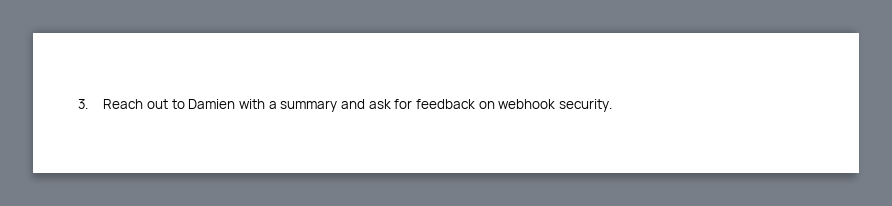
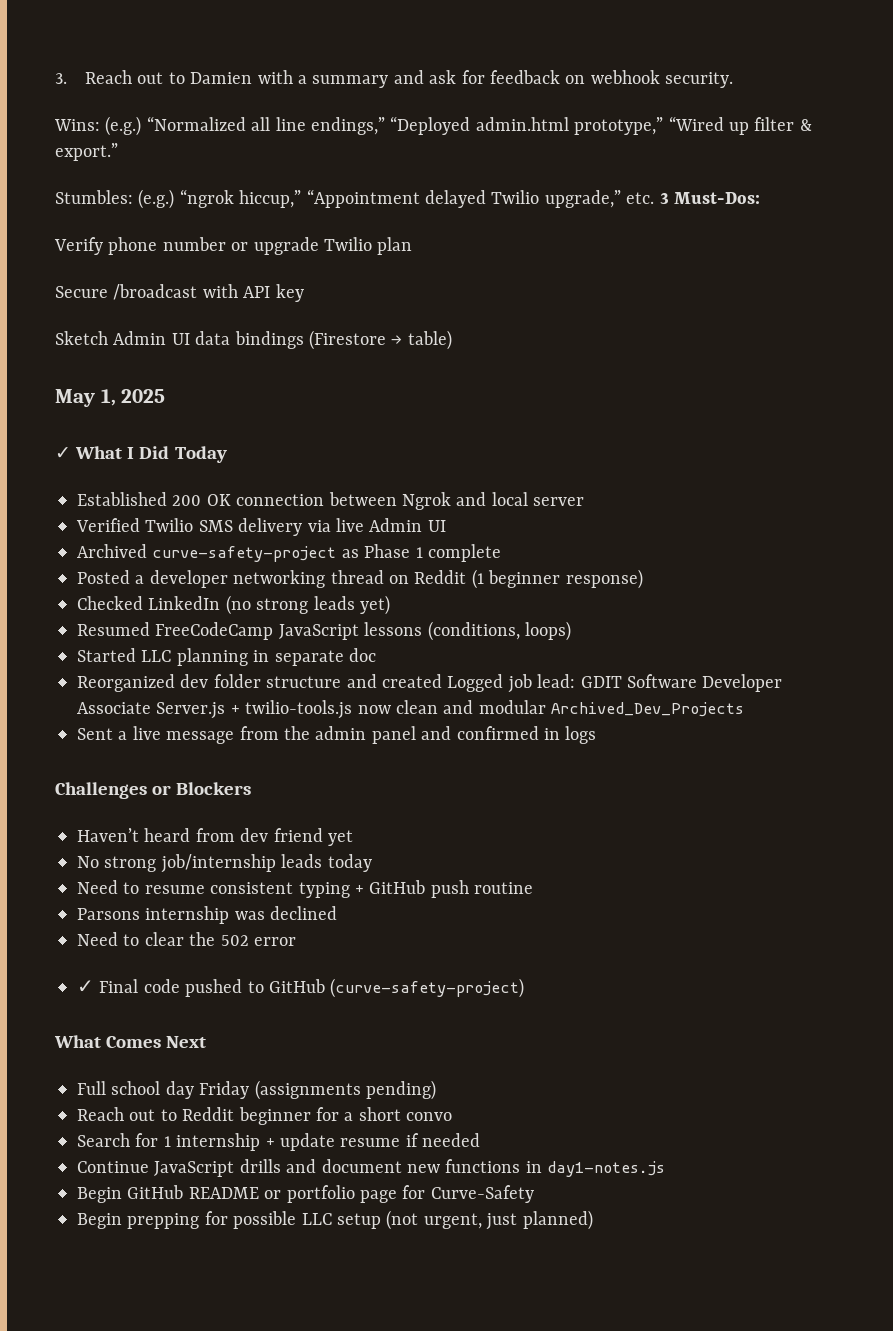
(612, 105) none -> [54,116,812,136] [55,143,118,161] [55,189,760,209] [54,237,413,255] [55,284,304,302] [55,330,452,350] [55,389,166,407] [55,446,227,463] [77,492,585,510] [76,518,446,536] [77,544,501,562] [77,569,643,589] [77,595,390,615] [77,621,571,641] [77,648,376,666] [77,674,783,693] [77,700,745,719] [77,726,597,744] [55,782,252,799] [77,828,353,846] [77,854,372,873] [77,880,534,898] [77,906,338,924] [77,932,296,946] [77,978,525,998] [54,1035,207,1048] [77,1080,436,1100] [77,1107,453,1125] [77,1133,481,1151] [77,1159,666,1177] [77,1185,534,1203] [77,1210,593,1230] // Wins: (e.g.) “Normalized all line endings,” “Deployed admin.html prototype,” “Wired up filter & export.” // Stumbles: (e.g.) “ngrok hiccup,” “Appointment delayed Twilio upgrade,” etc. 3 Must-Dos: // Verify phone number or upgrade Twilio plan // Secure /broadcast with API key // Sketch Admin UI data bindings (Firestore → table) // May 1, 2025 // ✓ What I Did Today // Established 200 OK connection between Ngrok and local server // Verified Twilio SMS delivery via live Admin UI // Archived curve-safety-project as Phase 1 complete // Posted a developer networking thread on Reddit (1 beginner response) // Checked LinkedIn (no strong leads yet) // Resumed FreeCodeCamp JavaScript lessons (conditions, loops) // Started LLC planning in separate doc // Reorganized dev folder structure and created Logged job lead: GDIT Software Developer Associate Server.js + twilio-tools.js now clean and modular Archived_Dev_Projects // Sent a live message from the admin panel and confirmed in logs // Challenges or Blockers // Haven’t heard from dev friend yet // No strong job/internship leads today // Need to resume consistent typing + GitHub push routine // Parsons internship was declined // Need to clear the 502 error // ✓ Final code pushed to GitHub (curve-safety-project) // What Comes Next // Full school day Friday (assignments pending) // Reach out to Reddit beginner for a short convo // Search for 1 internship + update resume if needed // Continue JavaScript drills and document new functions in day1-notes.js // Begin GitHub README or portfolio page for Curve-Safety // Begin prepping for possible LLC setup (not urgent, just planned)

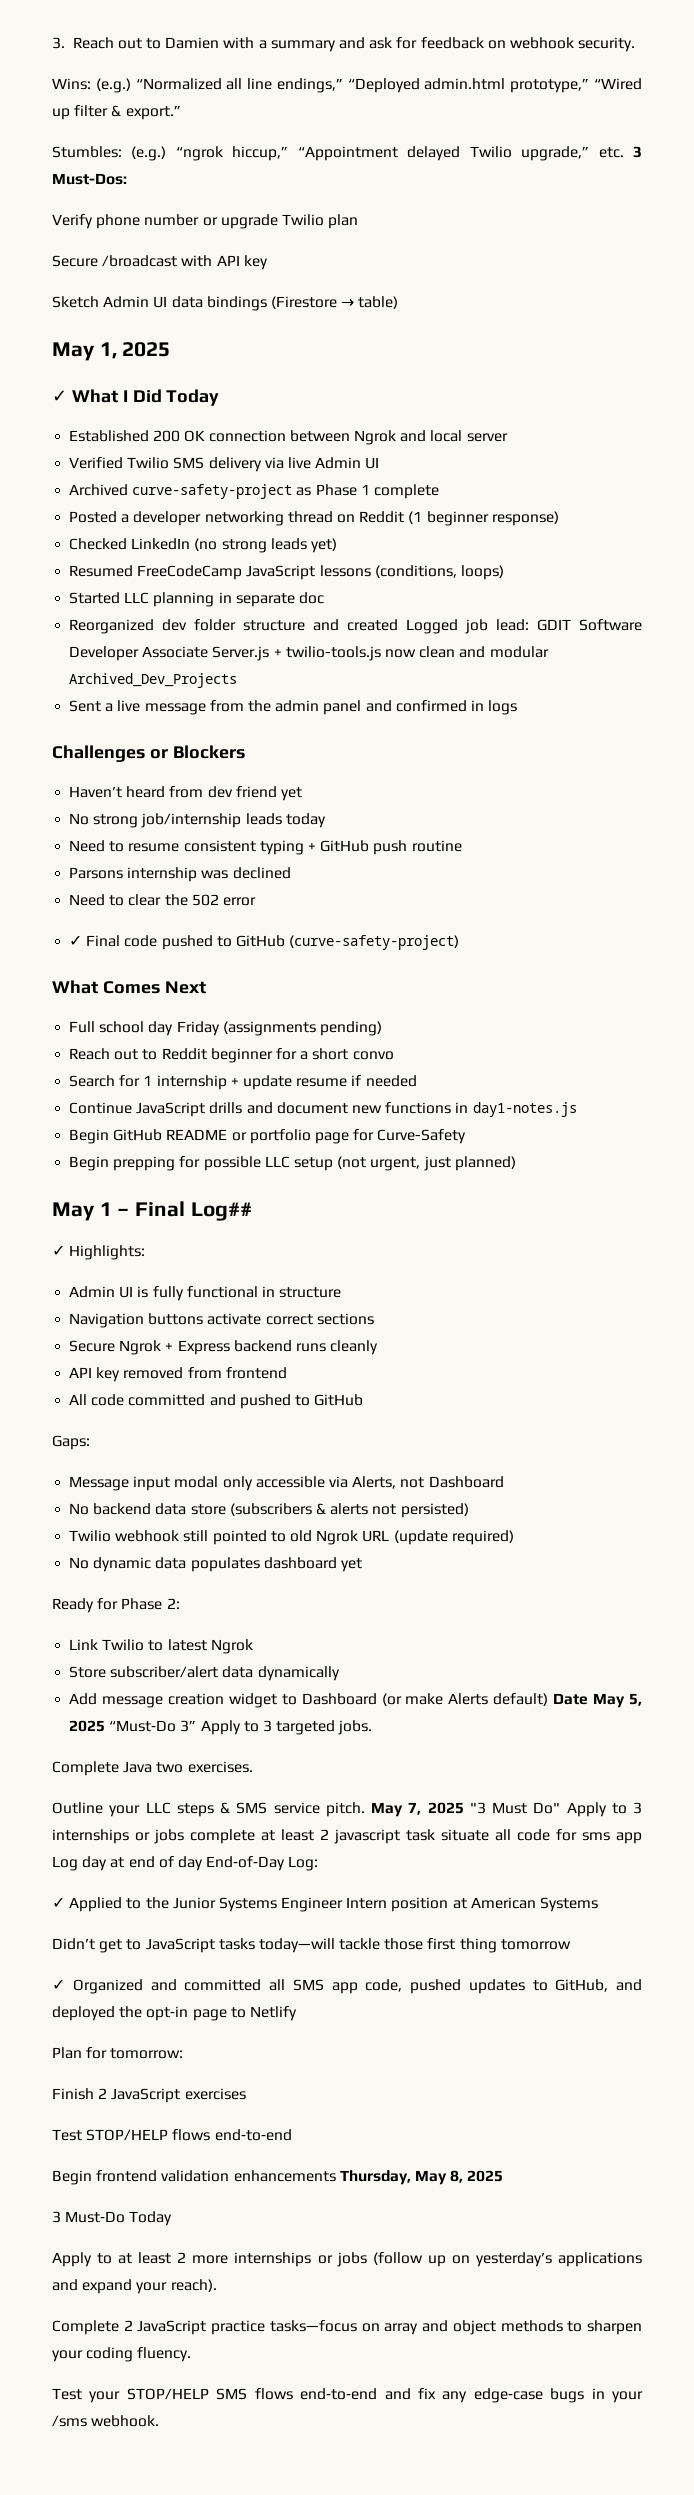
(593, 1220) none -> [52,1201,252,1221] [52,1245,146,1260] [69,1286,342,1301] [69,1313,374,1328] [69,1340,379,1355] [69,1367,287,1382] [69,1394,364,1409] [52,1435,90,1450] [69,1476,504,1491] [69,1503,469,1518] [69,1530,514,1545] [69,1557,362,1572] [52,1598,180,1613] [69,1639,253,1654] [69,1666,340,1681] [69,1693,643,1708] [69,1720,373,1735] [52,1761,253,1776] [52,1802,642,1817] [52,1829,642,1844] [52,1856,319,1871] [52,1897,599,1912] [52,1938,571,1953] [52,1979,642,1994] [52,2006,297,2021] [52,2047,184,2059] [52,2088,246,2103] [52,2129,292,2141] [52,2170,504,2185] [52,2211,173,2226] [52,2252,643,2267] [52,2279,217,2294] [52,2320,643,2335] [52,2347,192,2362] [52,2388,643,2403] [52,2415,160,2427] // May 1 – Final Log## // ✓ Highlights: // Admin UI is fully functional in structure // Navigation buttons activate correct sections // Secure Ngrok + Express backend runs cleanly // API key removed from frontend // All code committed and pushed to GitHub // Gaps: // Message input modal only accessible via Alerts, not Dashboard // No backend data store (subscribers & alerts not persisted) // Twilio webhook still pointed to old Ngrok URL (update required) // No dynamic data populates dashboard yet // Ready for Phase 2: // Link Twilio to latest Ngrok // Store subscriber/alert data dynamically // Add message creation widget to Dashboard (or make Alerts default) Date May 5, 2025 “Must‑Do 3” Apply to 3 targeted jobs. // Complete Java two exercises. // Outline your LLC steps & SMS service pitch. May 7, 2025 "3 Must Do" Apply to 3 internships or jobs complete at least 2 javascript task situate all code for sms app Log day at end of day End‑of‑Day Log: // ✓ Applied to the Junior Systems Engineer Intern position at American Systems // Didn’t get to JavaScript tasks today—will tackle those first thing tomorrow // ✓ Organized and committed all SMS app code, pushed updates to GitHub, and deployed the opt‑in page to Netlify // Plan for tomorrow: // Finish 2 JavaScript exercises // Test STOP/HELP flows end‑to‑end // Begin frontend validation enhancements Thursday, May 8, 2025 // 3 Must‑Do Today // Apply to at least 2 more internships or jobs (follow up on yesterday’s applications and expand your reach). // Complete 2 JavaScript practice tasks—focus on array and object methods to sharpen your coding fluency. // Test your STOP/HELP SMS flows end‑to‑end and fix any edge‑case bugs in your /sms webhook.

